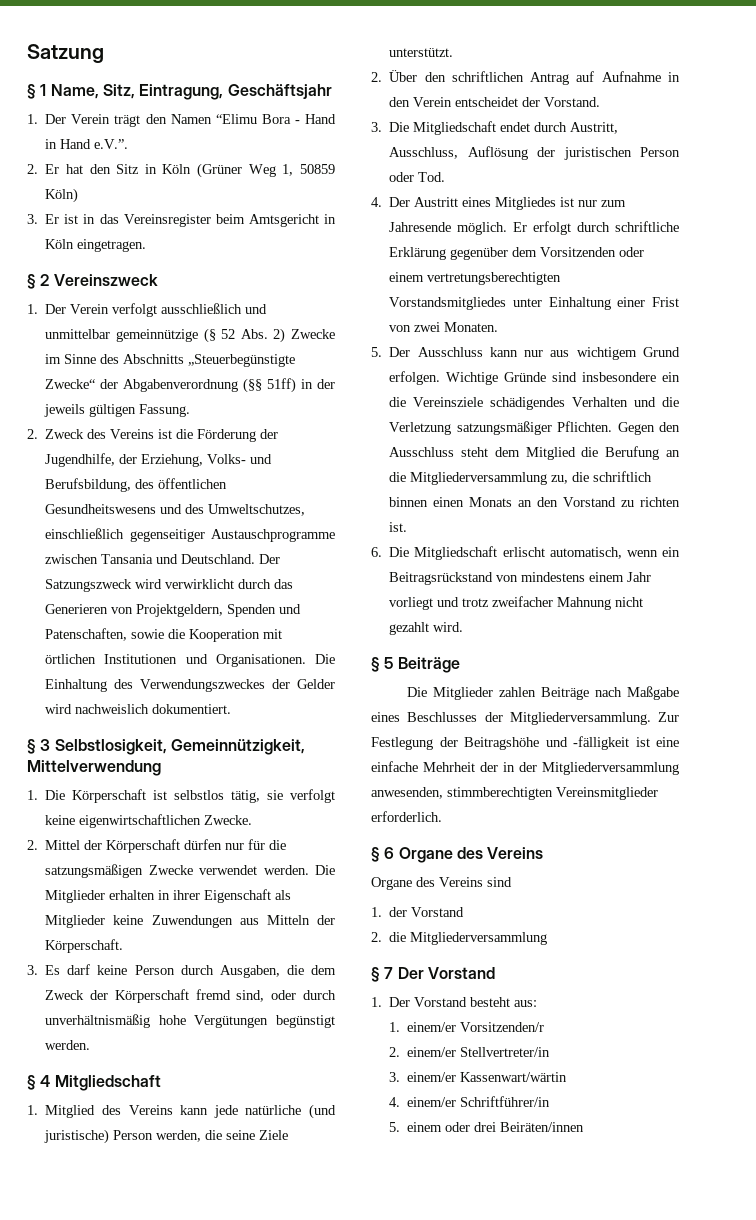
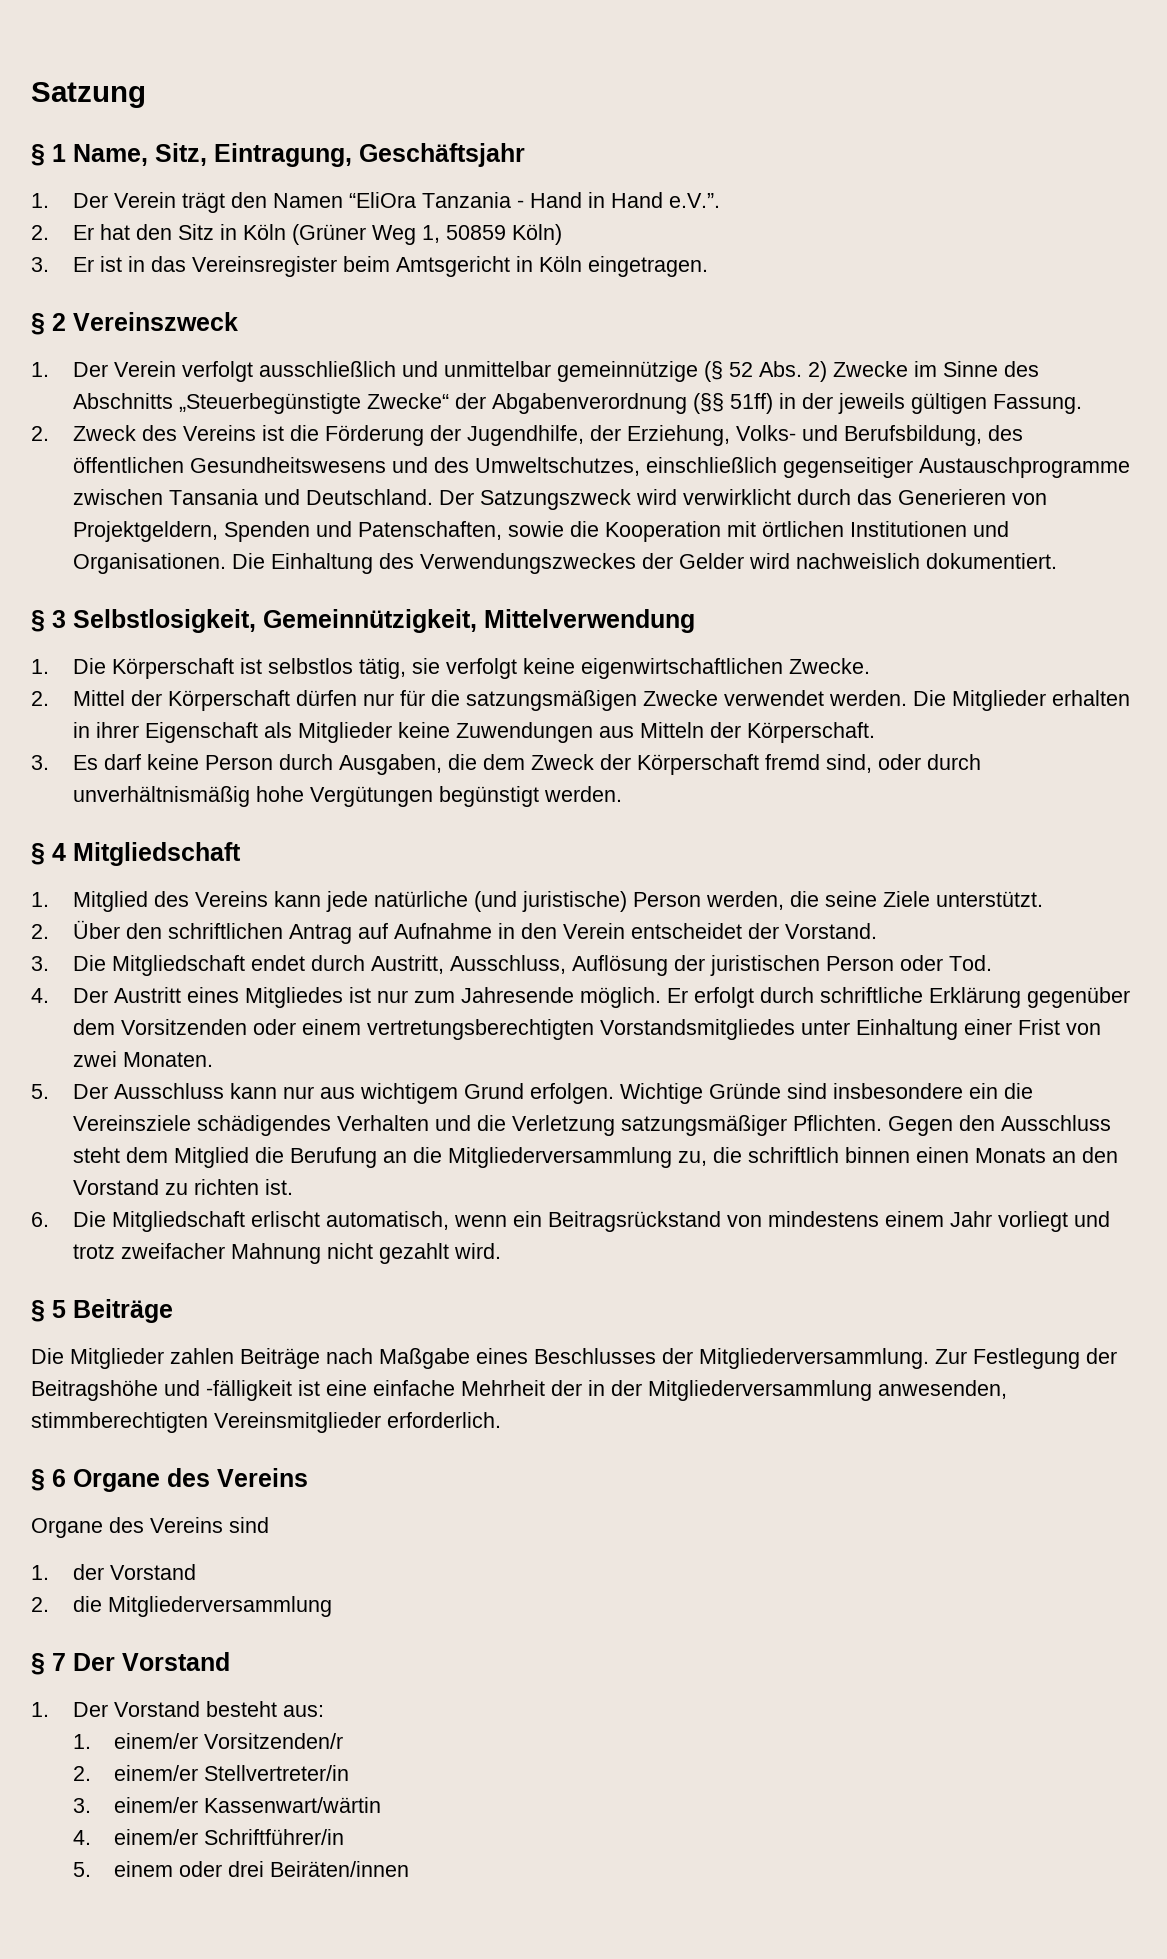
[215,114,291,124] “Elimu Bora -> [348,192,511,208] “EliOra Tanzania

